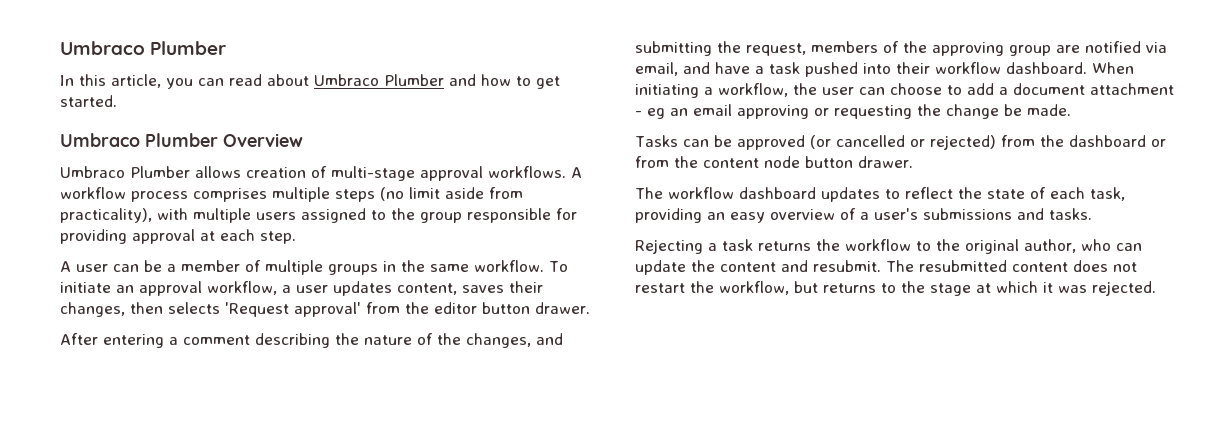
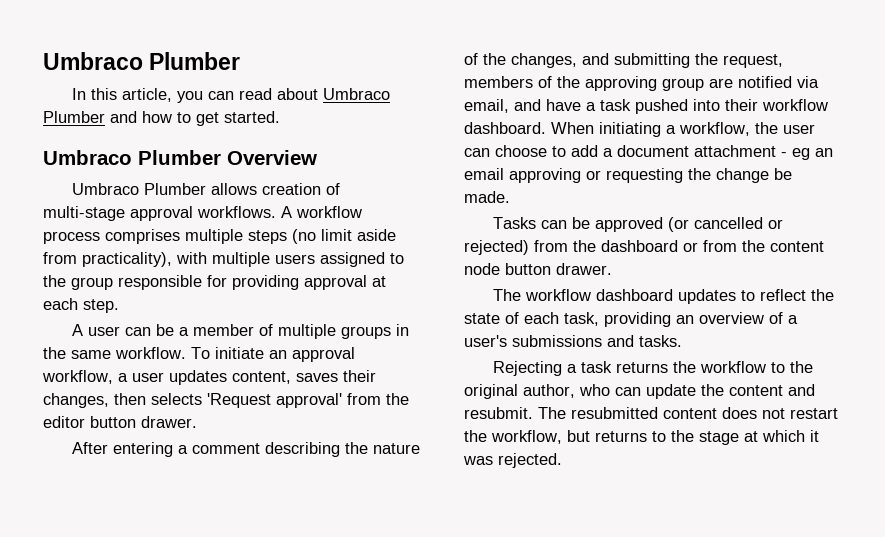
[730,212,765,223] easy -> (694, 319) none

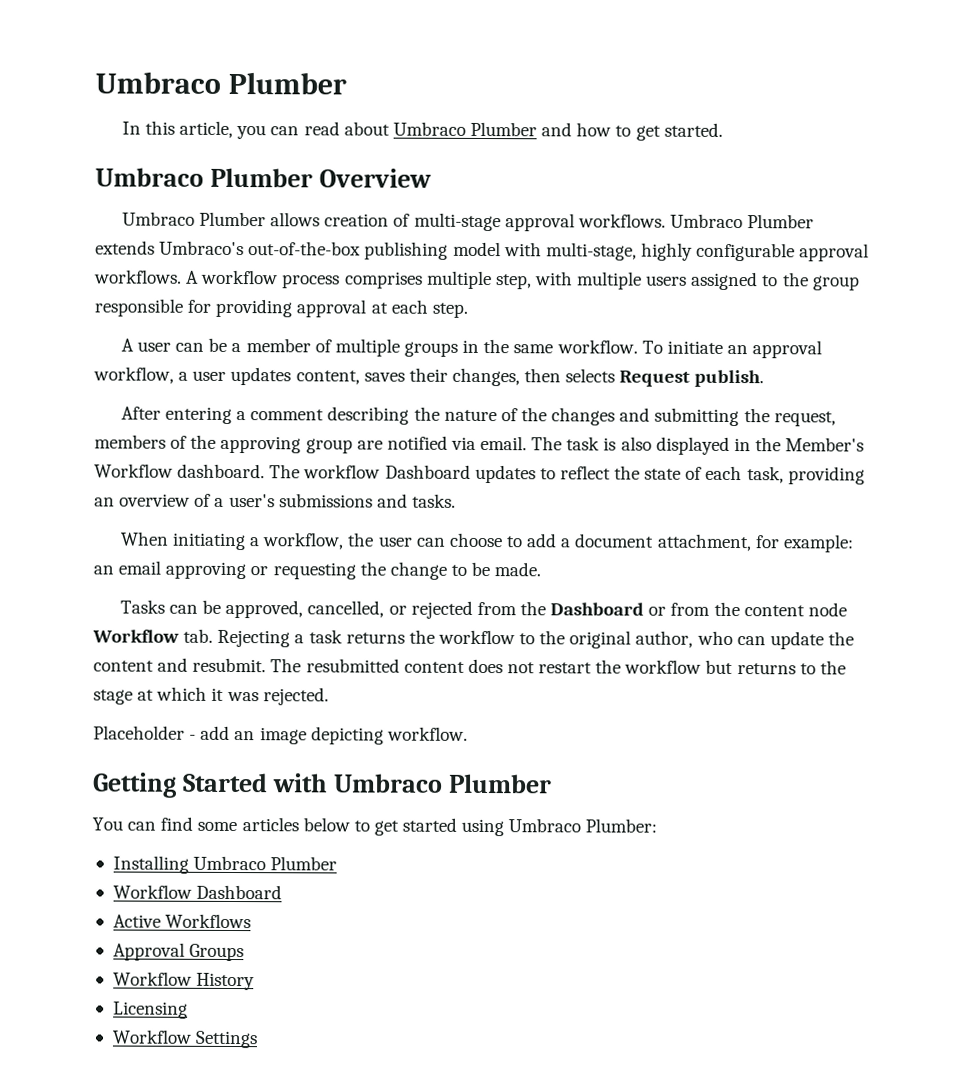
(276, 212) none -> [670,213,815,229] [95,240,870,262] [94,269,182,284] Umbraco Plumber extends Umbraco's out-of-the-box publishing model with multi-stage, highly configurable approval workflows.
[248,229,396,244] [43,252,172,267] steps (no limit aside from practicality), -> [495,274,532,290] step,
[207,393,409,408] [43,416,197,428] 'Request approval' from the editor button drawer. -> [619,369,765,388] Request publish.
[511,53,577,68] changes, -> [551,407,616,426] changes
[464,99,828,114] [464,122,815,137] [464,145,833,160] [464,168,792,183] [464,191,510,203] [492,217,783,232] [464,240,824,255] [464,263,612,275] email, and have a task pushed into their workflow dashboard. When initiating a workflow, the user can choose to add a document attachment - eg an email approving or requesting the change be made. // Tasks can be approved (or cancelled or rejected) from the dashboard or from the content node button drawer. // -> [480,435,865,455] [94,463,266,479] email. The task is also displayed in the Member's Workflow dashboard.
[595,289,673,301] dashboard -> [384,464,471,479] Dashboard
(682, 341) none -> [119,531,854,553] [93,560,542,580] [119,599,847,619] [92,628,214,643] When initiating a workflow, the user can choose to add a document attachment, for example: an email approving or requesting the change to be made. // Tasks can be approved, cancelled, or rejected from the Dashboard or from the content node Workflow tab.
[491,430,562,444] workflow, -> [624,659,702,674] workflow
(562, 460) none -> [93,725,468,745] [92,772,552,798] [92,816,658,837] [112,855,338,874] [112,884,283,900] [112,913,252,929] [112,942,245,962] [112,971,256,991] [112,1001,188,1019] [111,1029,259,1049] // Placeholder - add an image depicting workflow. // Getting Started with Umbraco Plumber // You can find some articles below to get started using Umbraco Plumber: // Installing Umbraco Plumber // Workflow Dashboard // Active Workflows // Approval Groups // Workflow History // Licensing // Workflow Settings

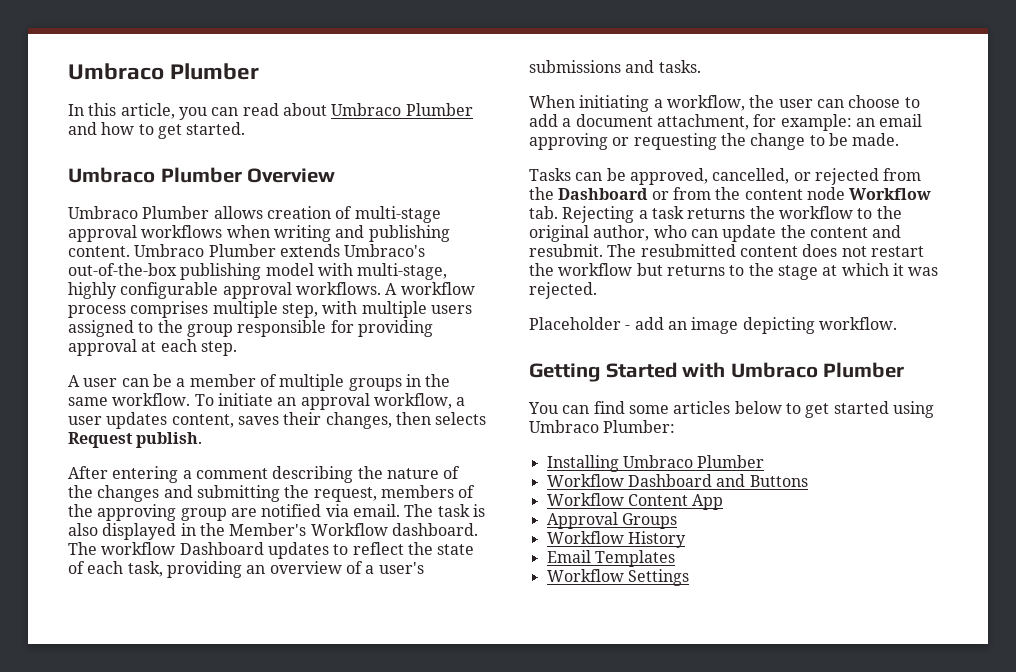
[577,213,666,228] workflows. -> [141,225,450,242] [68,246,130,257] workflows when writing and publishing content.
[112,913,252,929] // Active Workflows -> [716,474,808,487] [546,493,724,510] and Buttons // Workflow Content App
[112,1001,188,1019] Licensing -> [546,550,675,567] Email Templates

